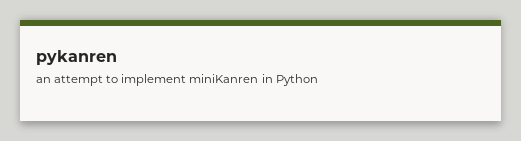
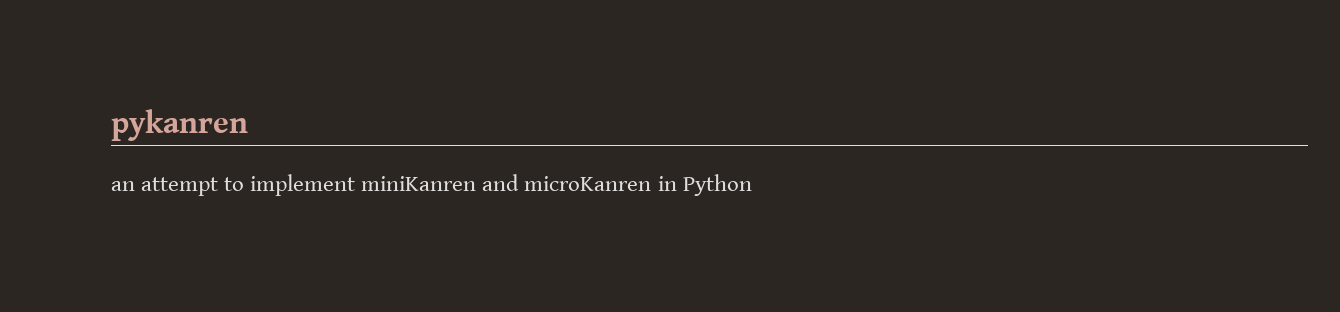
(259, 78) none -> [482,174,652,191] and microKanren

